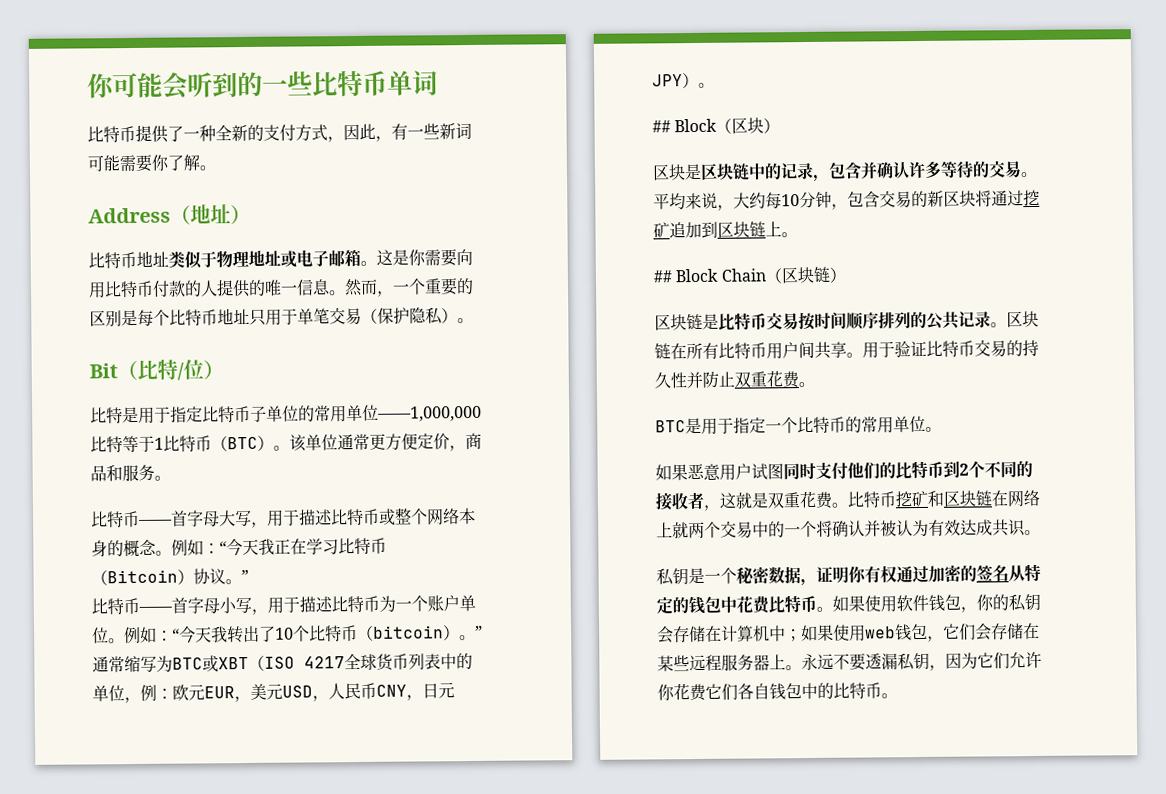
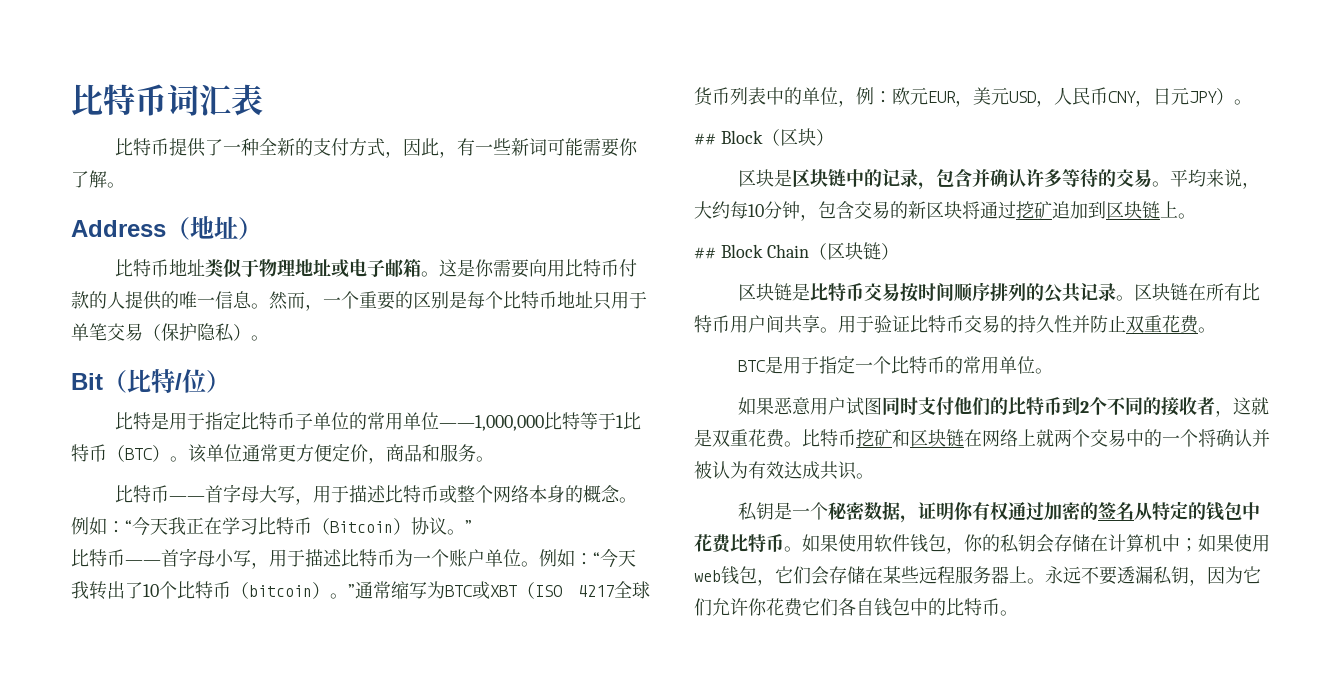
[87,70,438,100] 你可能会听到的一些比特币单词 -> [71,84,263,116] 比特币词汇表

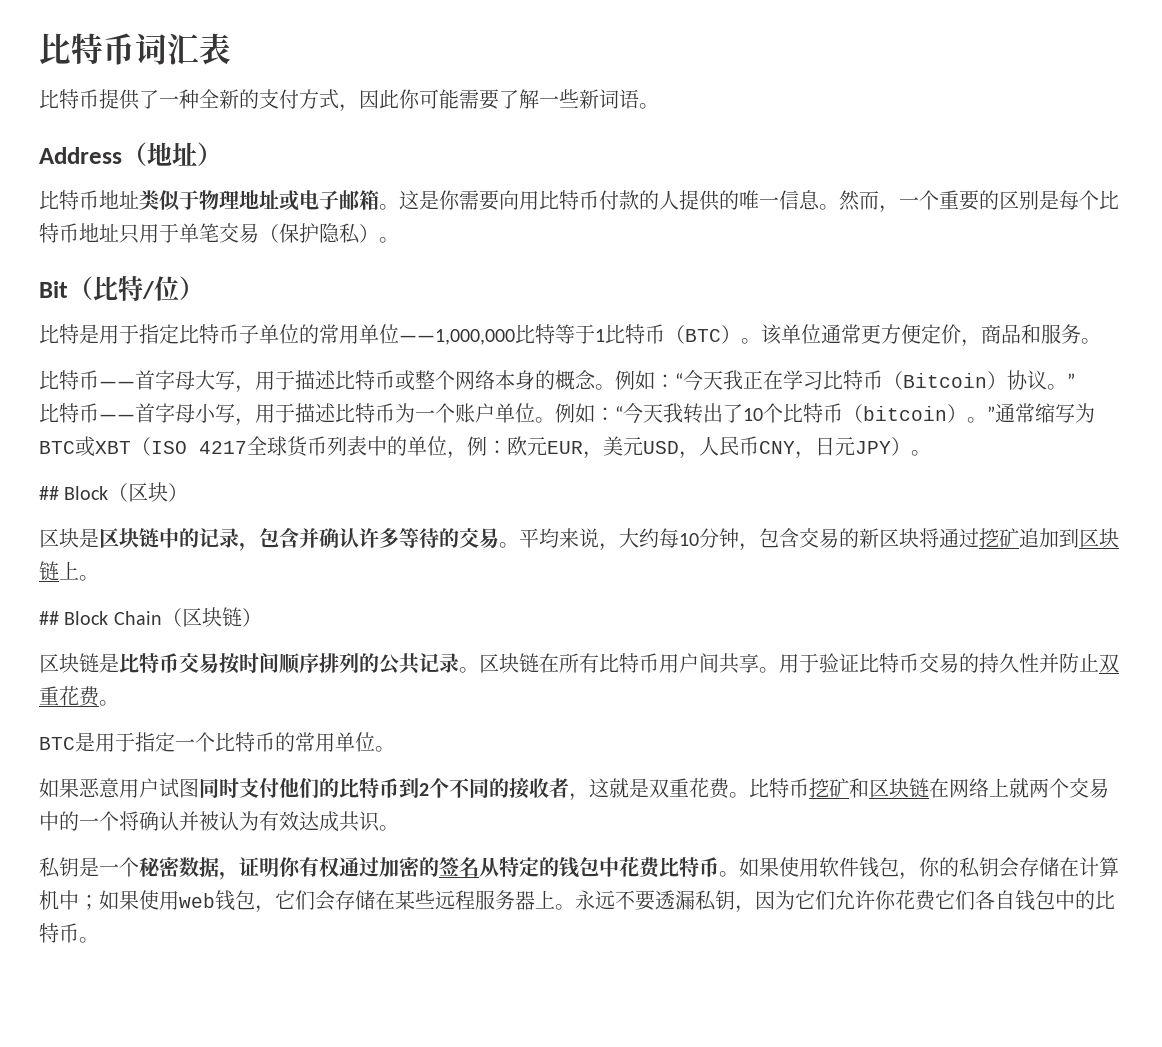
[439,138,639,158] [71,170,107,188] ，有一些新词可能需要你了解 -> [399,89,639,110] 你可能需要了解一些新词语

